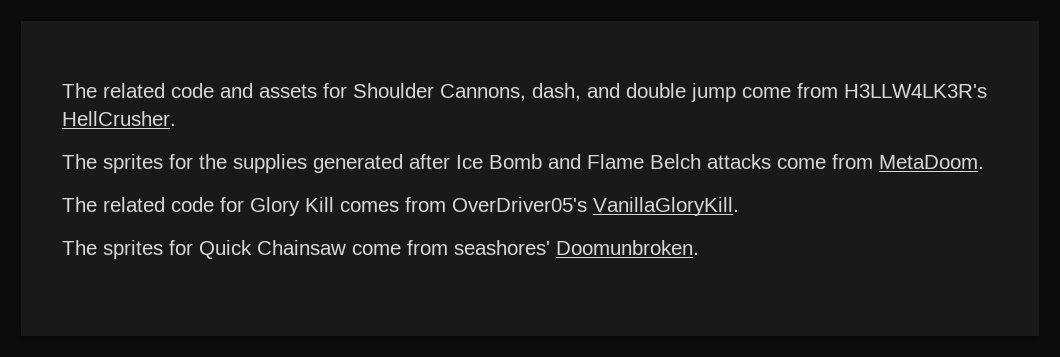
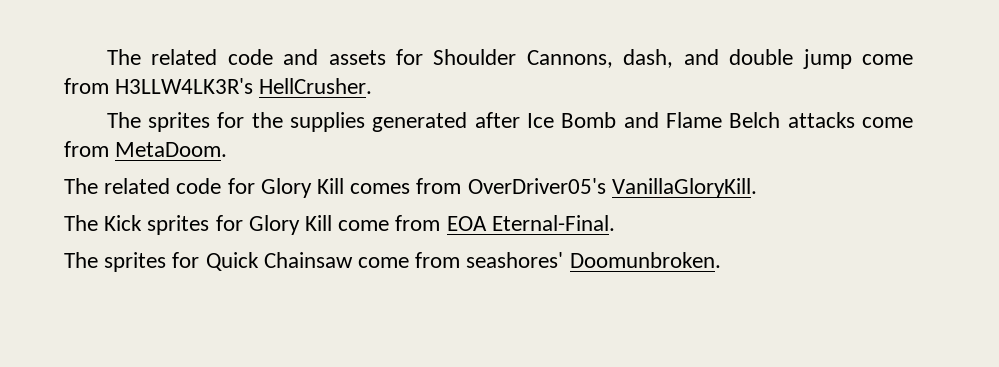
(739, 206) none -> [64,215,615,235] // The Kick sprites for Glory Kill come from EOA Eternal-Final.

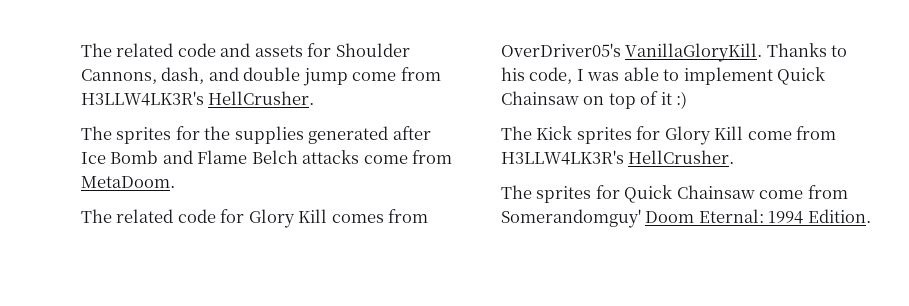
(757, 188) none -> [766,43,848,57] [501,67,826,85] [501,91,688,109] Thanks to his code, I was able to implement Quick Chainsaw on top of it :)
[446,215,615,231] EOA Eternal-Final. -> [501,150,735,165] H3LLW4LK3R's HellCrusher.
[466,252,721,268] seashores' Doomunbroken. -> [501,209,871,228] Somerandomguy' Doom Eternal: 1994 Edition.

